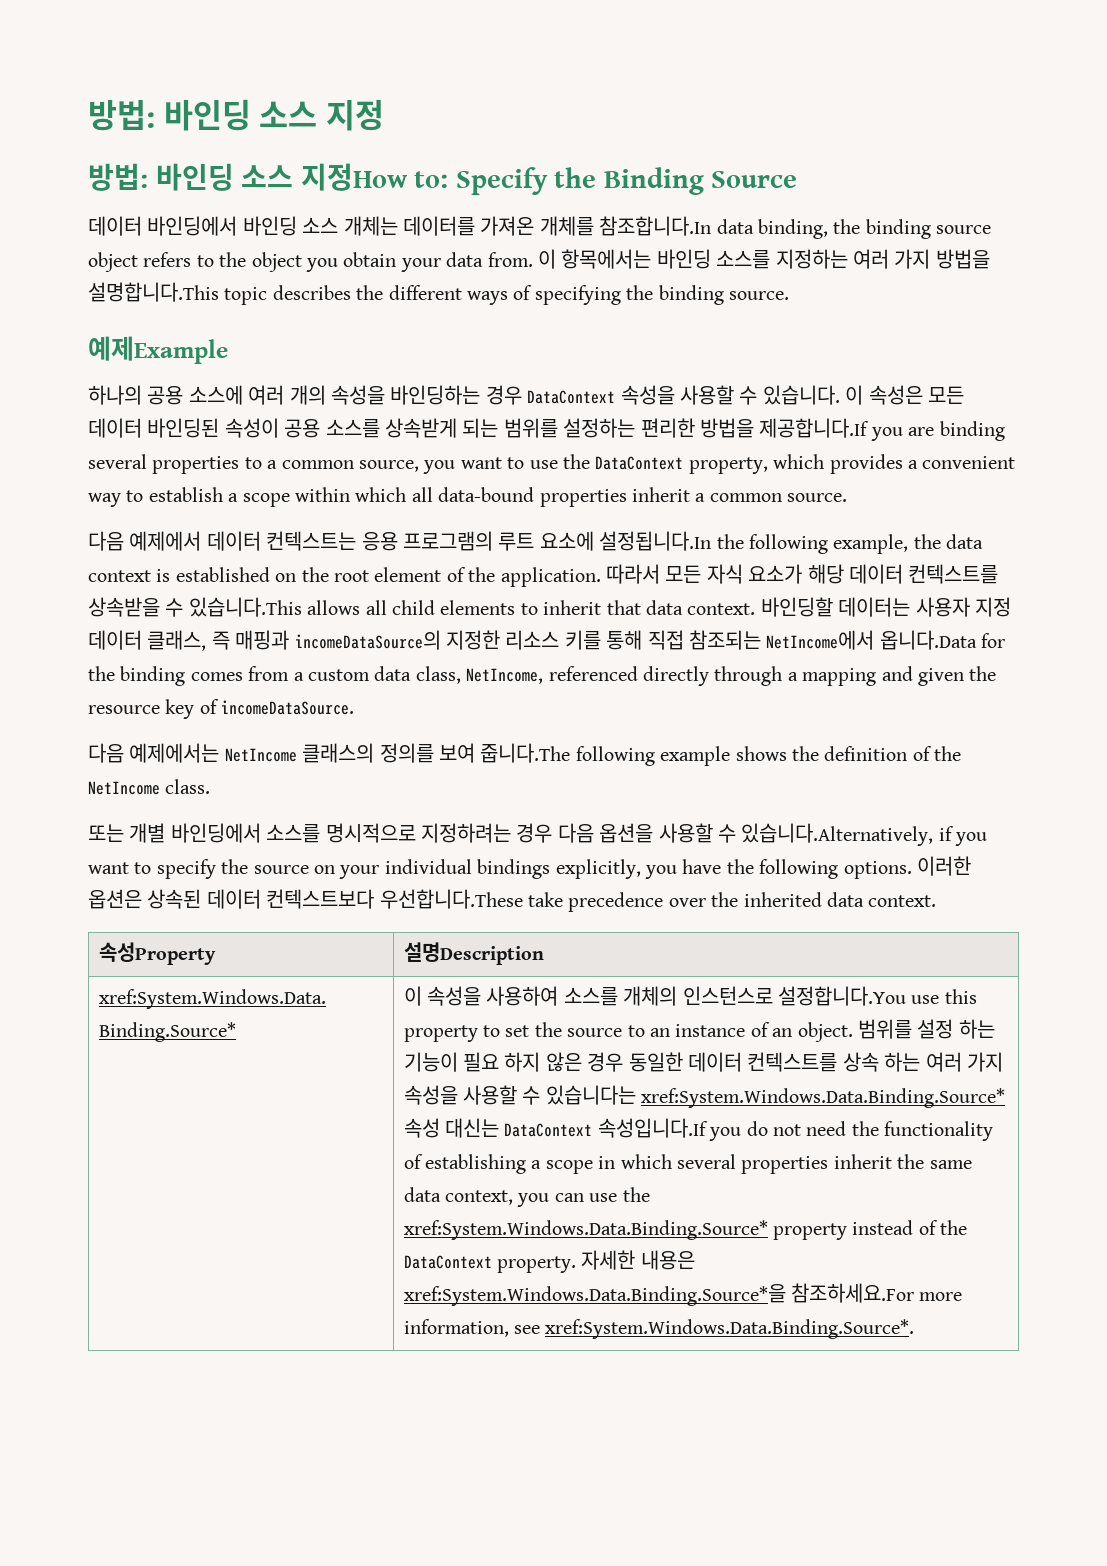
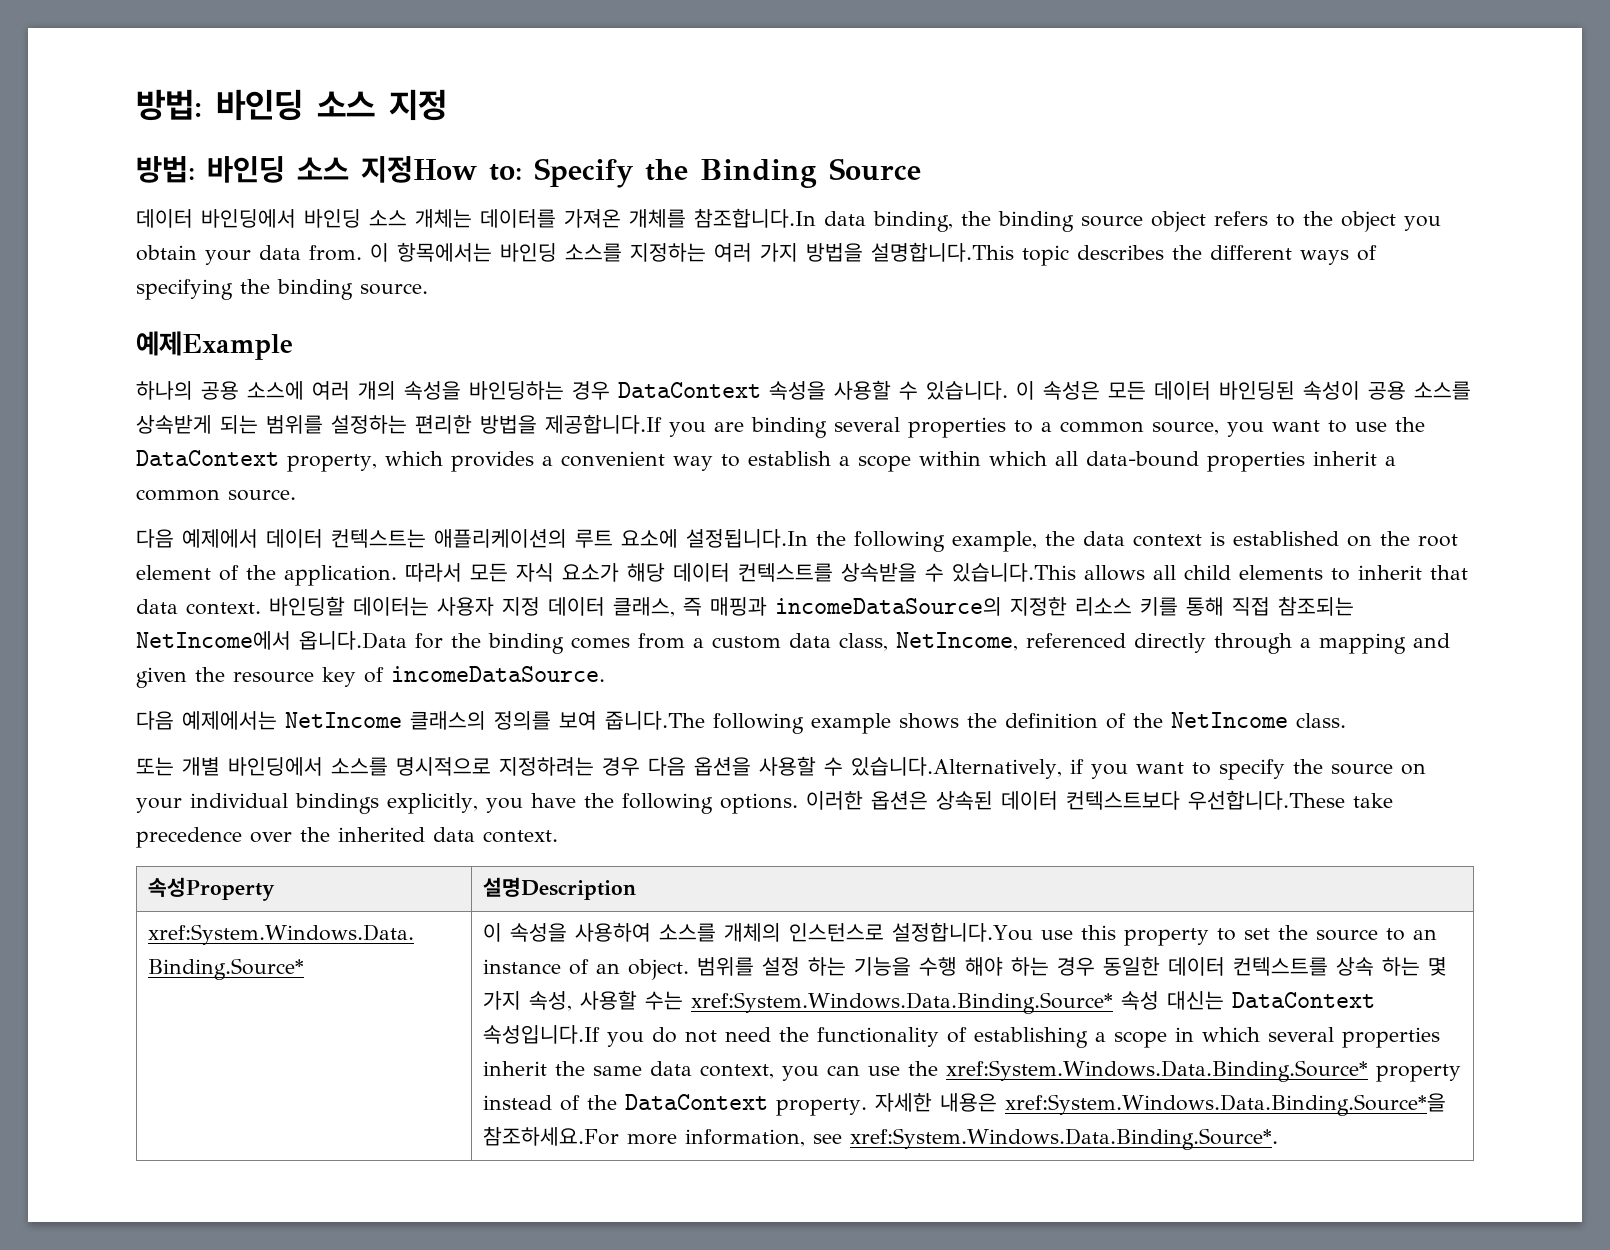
[361,531,493,551] 응용 프로그램의 -> [434,529,567,548] 애플리케이션의
[403,1052,582,1072] 기능이 필요 하지 않은 -> [853,957,1049,976] 기능을 수행 해야 하는
[925,1052,1004,1072] [403,1085,636,1105] 여러 가지 속성을 사용할 수 있습니다는 -> [1427,957,1447,976] [482,990,683,1011] 몇 가지 속성, 사용할 수는

